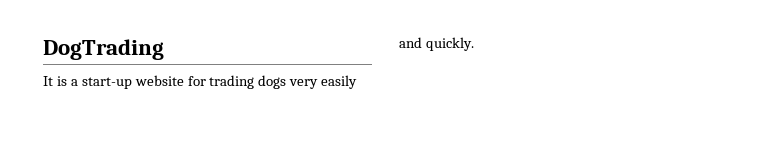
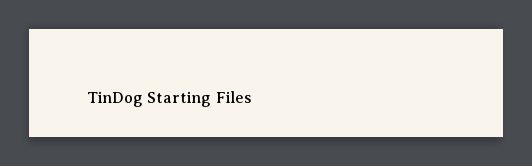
[43,39,164,60] [43,75,358,89] [399,37,474,51] DogTrading // It is a start-up website for trading dogs very easily and quickly. -> [87,91,251,107] TinDog Starting Files

